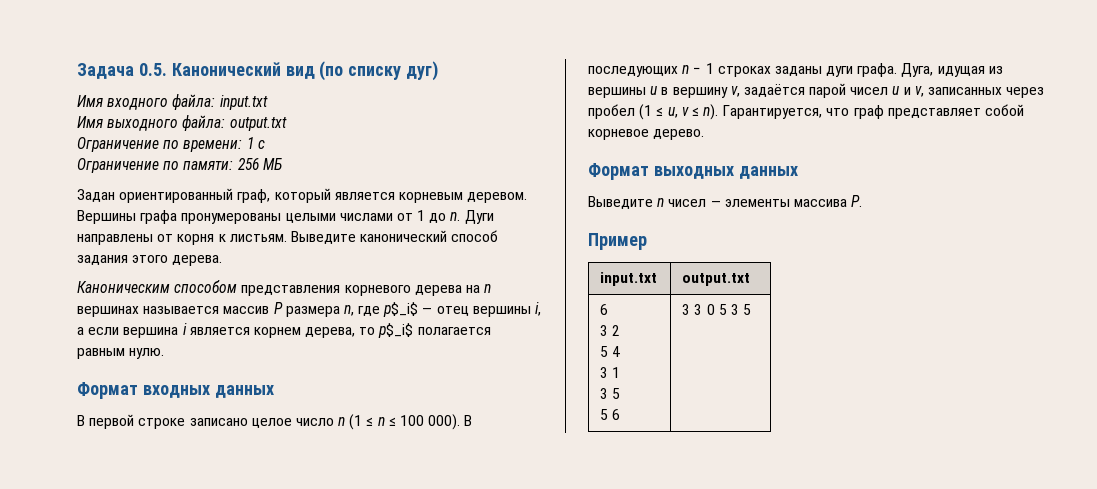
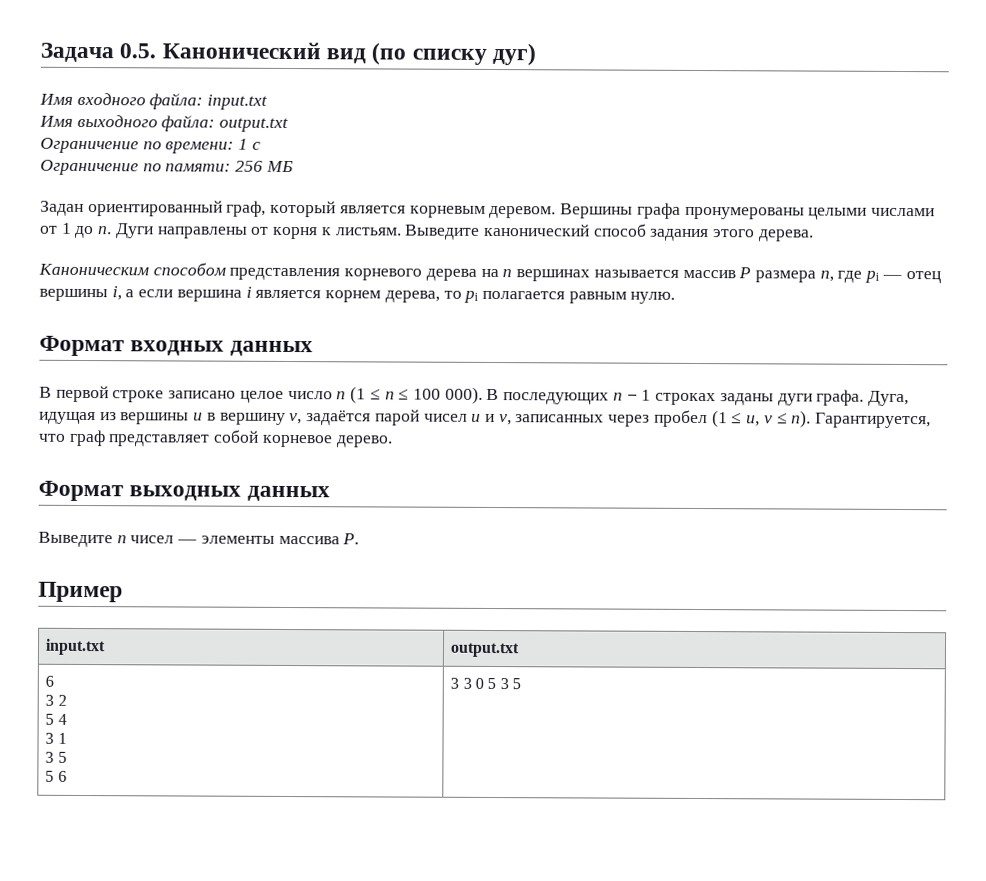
[383,302,419,317] p$_i$ -> [864,270,881,283] pi
[378,323,414,338] p$_i$ -> [463,290,480,303] pi

